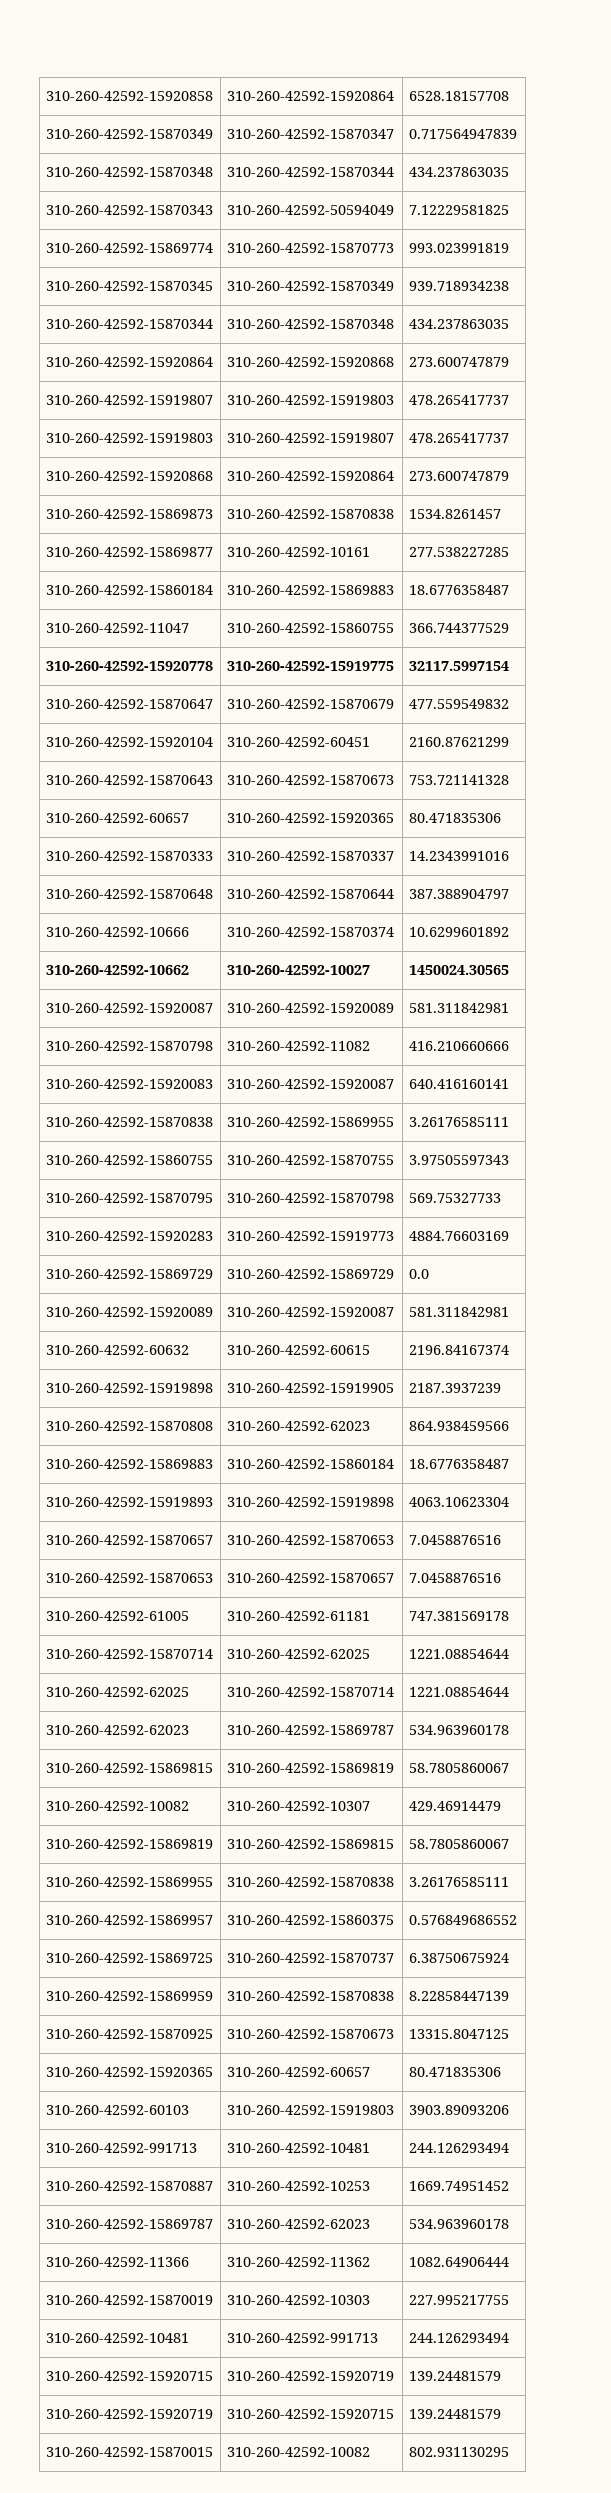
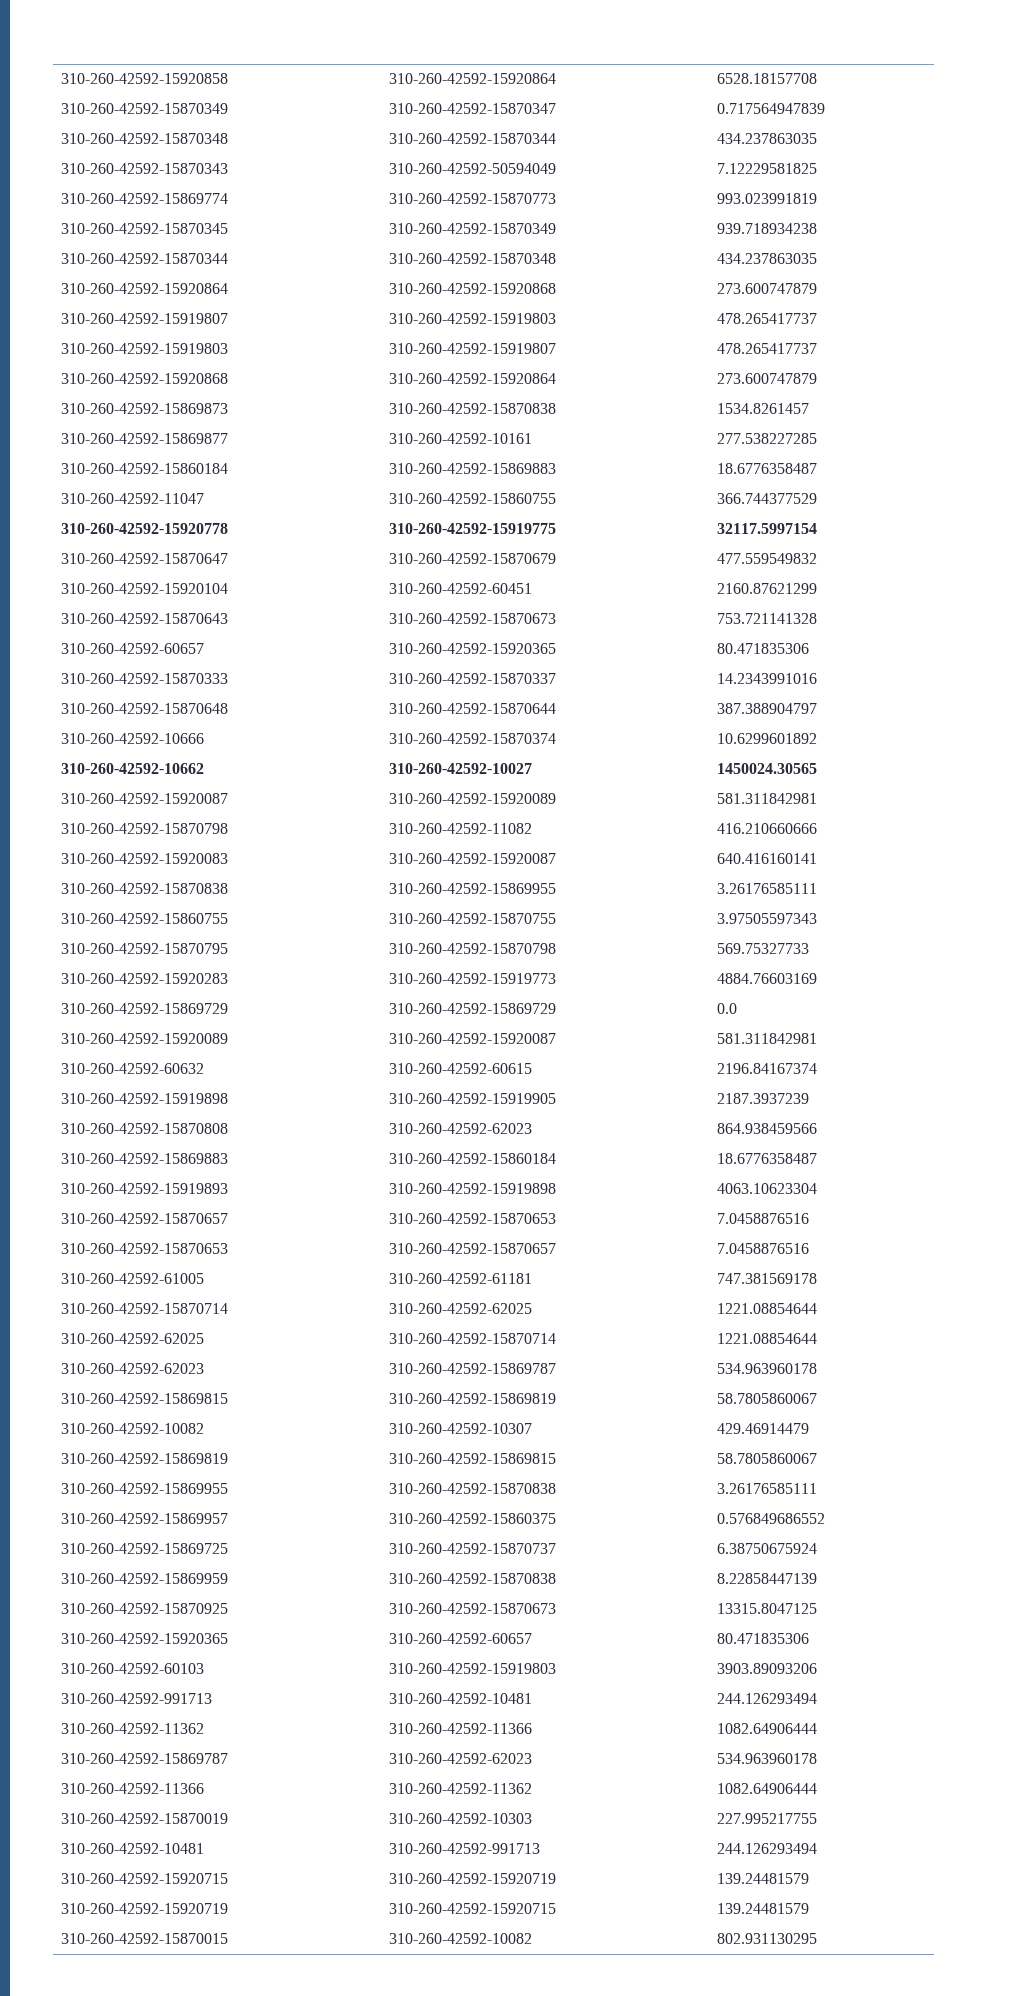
[45,2181,213,2191] [226,2181,370,2191] [408,2181,509,2191] 310-260-42592-15870887 | 310-260-42592-10253 | 1669.74951452 -> [61,1723,205,1734] [389,1723,533,1734] [717,1723,818,1734] 310-260-42592-11362 | 310-260-42592-11366 | 1082.64906444

